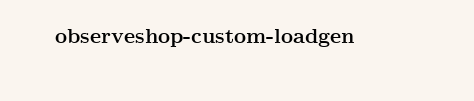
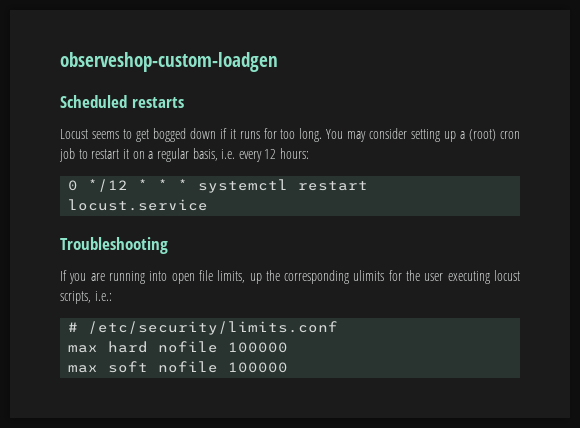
(354, 38) none -> [60,95,184,108] [60,128,521,142] [59,148,310,162] [68,179,369,193] [68,199,209,211] [60,237,168,254] [60,270,520,284] [60,291,112,304] [68,321,339,335] [68,341,289,353] [68,361,289,373] // Scheduled restarts // Locust seems to get bogged down if it runs for too long. You may consider setting up a (root) cron job to restart it on a regular basis, i.e. every 12 hours: // 0 */12 * * * systemctl restart locust.service // Troubleshooting // If you are running into open file limits, up the corresponding ulimits for the user executing locust scripts, i.e.: // # /etc/security/limits.conf // max hard nofile 100000 // max soft nofile 100000

